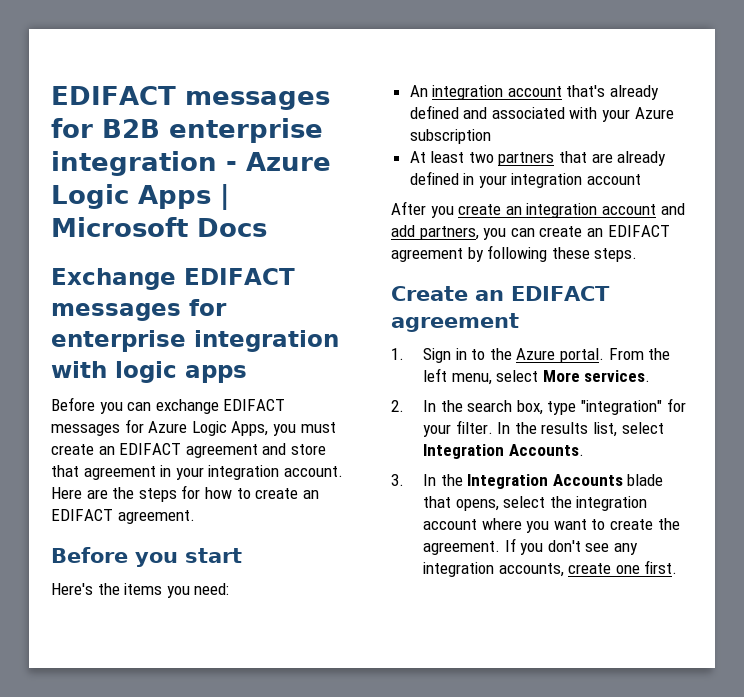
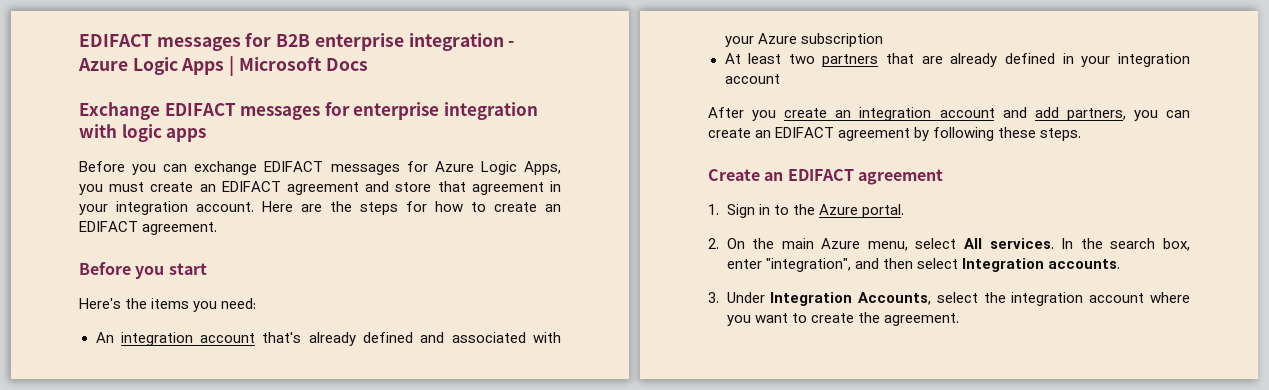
[608,348,671,360] [423,368,448,382] From the left -> [708,238,861,249] // 2. On the main Azure
[542,370,580,382] More -> [964,238,983,249] All
[391,400,404,412] // 2. -> (1054, 243) none
[547,398,686,415] [423,420,618,437] type "integration" for your filter. In the results list, -> [726,258,913,272] enter "integration", and then
[508,444,584,456] Accounts. -> [1047,259,1120,269] accounts.
[423,474,664,489] [423,496,499,511] In the Integration Accounts blade that opens, -> [726,292,932,306] Under Integration Accounts,
[504,538,639,555] [423,560,678,577] If you don't see any integration accounts, create one first. -> (959, 319) none

